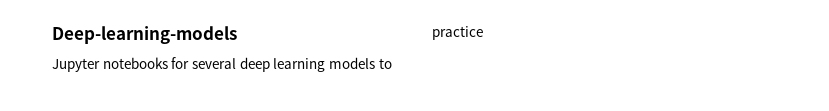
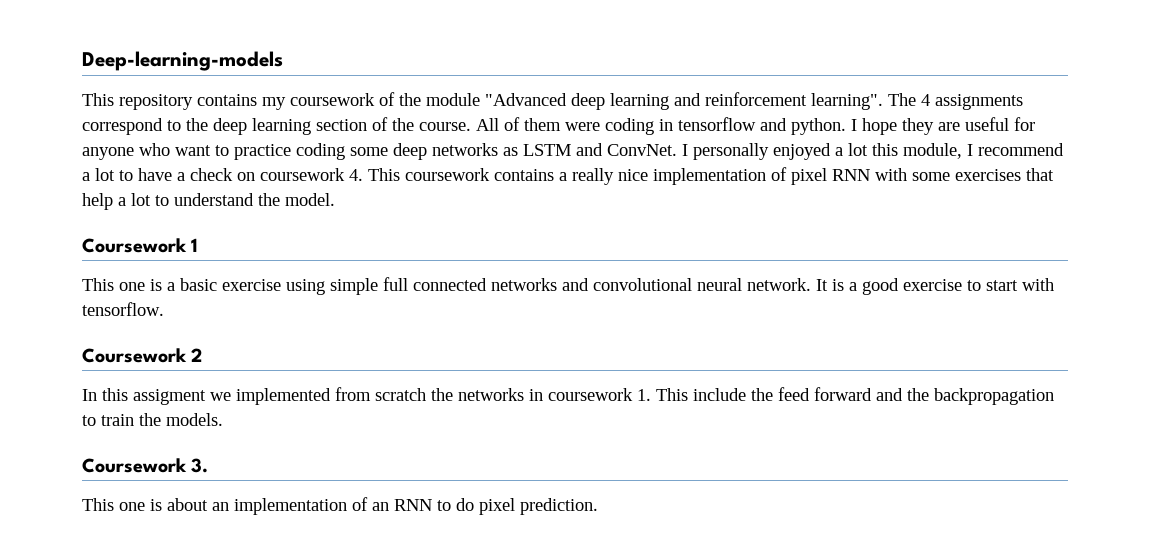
[52,57,392,72] [432,26,483,40] Jupyter notebooks for several deep learning models to practice -> [82,92,1023,110] [82,117,1035,135] [82,143,1064,160] [82,167,1054,185] [82,193,335,210] [82,238,199,253] [82,277,1054,295] [82,302,164,316] [82,348,203,363] [82,387,1054,405] [82,413,223,426] [82,458,209,473] [82,497,598,515] This repository contains my coursework of the module "Advanced deep learning and reinforcement learning". The 4 assignments correspond to the deep learning section of the course. All of them were coding in tensorflow and python. I hope they are useful for anyone who want to practice coding some deep networks as LSTM and ConvNet. I personally enjoyed a lot this module, I recommend a lot to have a check on coursework 4. This coursework contains a really nice implementation of pixel RNN with some exercises that help a lot to understand the model. // Coursework 1 // This one is a basic exercise using simple full connected networks and convolutional neural network. It is a good exercise to start with tensorflow. // Coursework 2 // In this assigment we implemented from scratch the networks in coursework 1. This include the feed forward and the backpropagation to train the models. // Coursework 3. // This one is about an implementation of an RNN to do pixel prediction.

